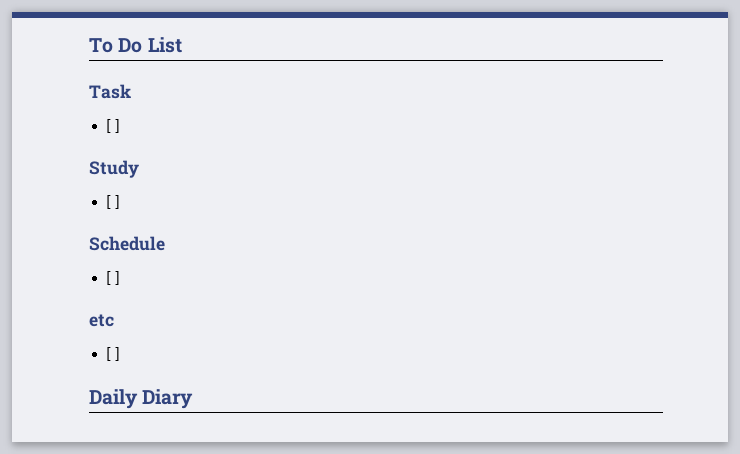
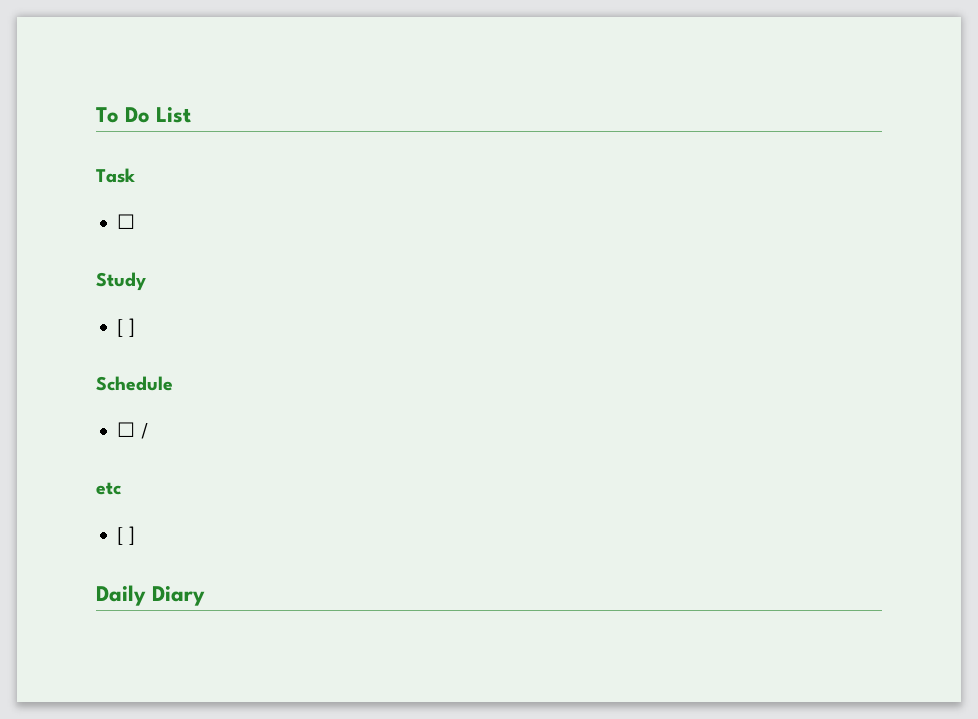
[106,119,121,133] [ ] -> [117,214,136,229] ☐
[106,271,121,285] [ ] -> [117,422,148,439] ☐ /

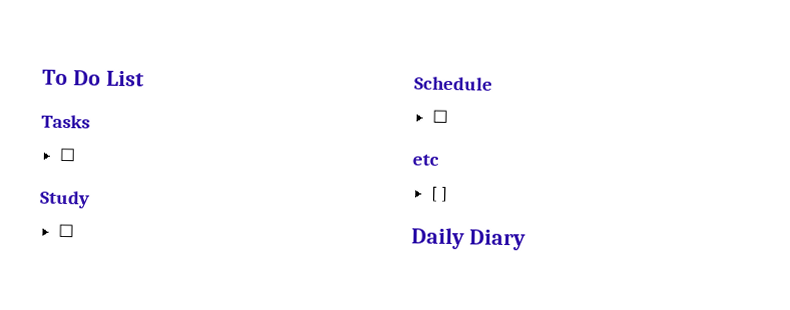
[96,168,135,183] Task -> [41,114,90,129] Tasks
[117,318,135,337] [ ] -> [57,223,74,238] ☐
[140,423,148,439] / -> (448, 116) none

